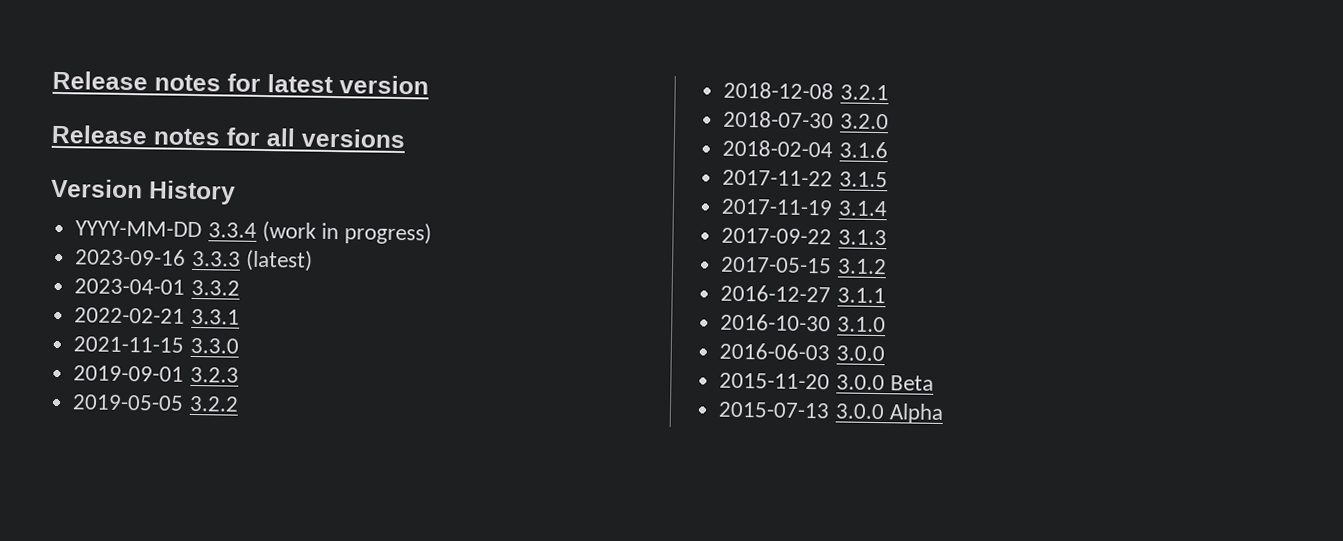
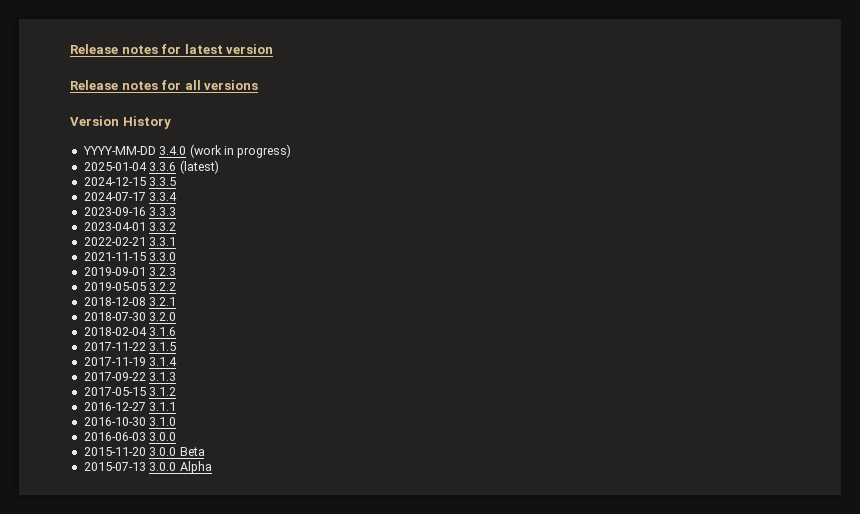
[207,222,257,238] 3.3.4 -> [159,146,187,155] 3.4.0
(433, 233) none -> [83,160,219,174] [83,177,177,186] [83,192,178,201] // 2025-01-04 3.3.6 (latest) // 2024-12-15 3.3.5 // 2024-07-17 3.3.4
[244,249,313,272] (latest) -> (177, 211) none

